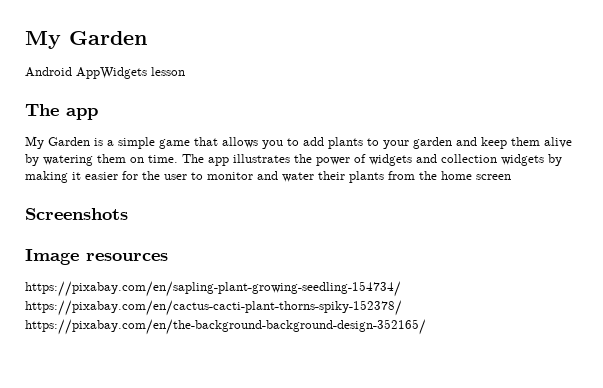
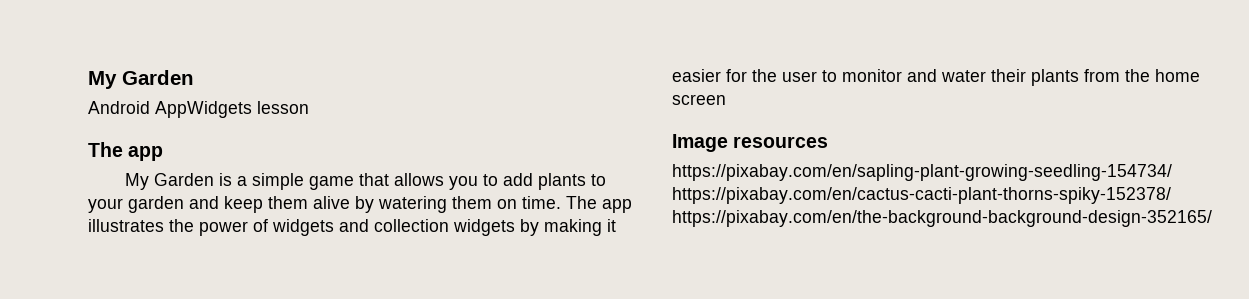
[25,208,128,220] // Screenshots -> (726, 99) none

